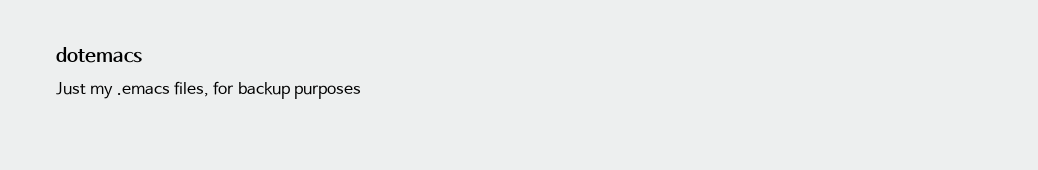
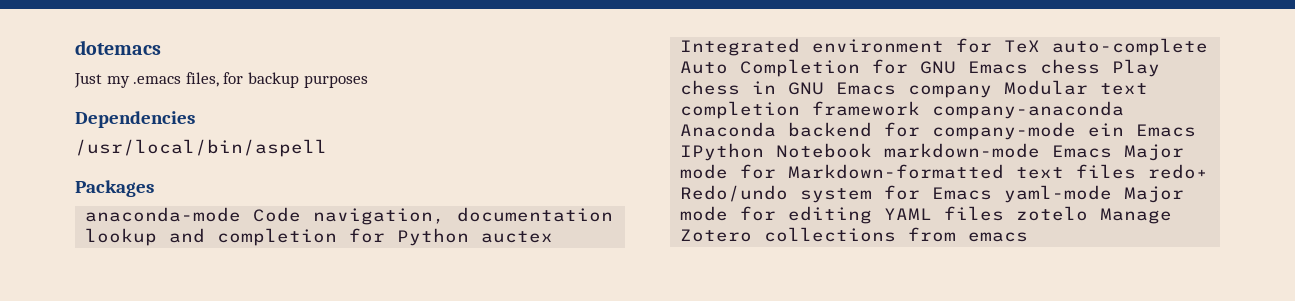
(361, 92) none -> [75,111,195,128] [75,139,327,157] [75,180,154,197] [85,207,614,225] [85,228,554,246] [680,38,1209,56] [680,59,1161,77] [680,80,1149,98] [680,101,1125,119] [680,122,1197,140] [680,143,1185,161] [680,164,1209,179] [680,185,1185,203] [680,206,1173,224] [680,227,1029,242] // Dependencies // /usr/local/bin/aspell // Packages // anaconda-mode Code navigation, documentation lookup and completion for Python auctex Integrated environment for TeX auto-complete Auto Completion for GNU Emacs chess Play chess in GNU Emacs company Modular text completion framework company-anaconda Anaconda backend for company-mode ein Emacs IPython Notebook markdown-mode Emacs Major mode for Markdown-formatted text files redo+ Redo/undo system for Emacs yaml-mode Major mode for editing YAML files zotelo Manage Zotero collections from emacs

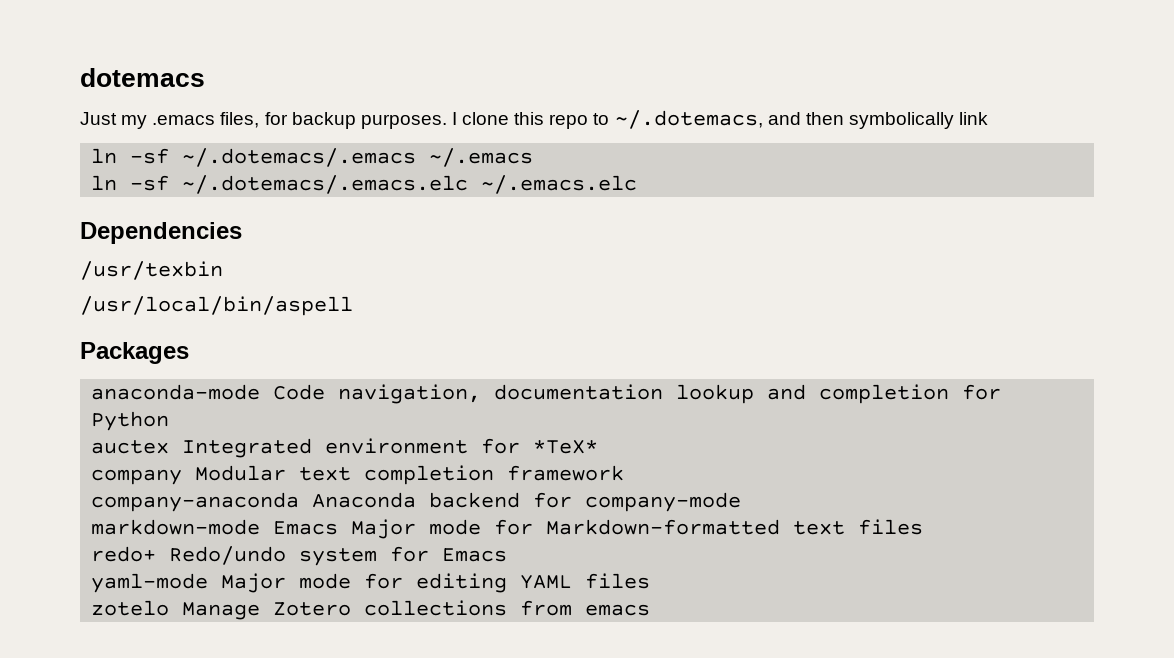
[303,75,368,88] purposes -> [360,110,989,129] [91,148,534,167] [91,175,638,194] purposes. I clone this repo to ~/.dotemacs, and then symbolically link // ln -sf ~/.dotemacs/.emacs ~/.emacs // ln -sf ~/.dotemacs/.emacs.elc ~/.emacs.elc
(195, 119) none -> [80,261,223,280] // /usr/texbin
(470, 237) none -> (170, 421) //
[1004,38,1209,56] [680,59,1161,77] [680,80,897,95] TeX auto-complete Auto Completion for GNU Emacs chess Play chess in GNU Emacs -> [533,440,599,454] *TeX* //
(921, 108) none -> (625, 473) //
[1088,123,1197,137] [680,143,873,161] ein Emacs IPython Notebook -> (742, 502) //
(1137, 171) none -> (924, 527) //
(993, 193) none -> (508, 555) //
(1005, 213) none -> (651, 581) //

